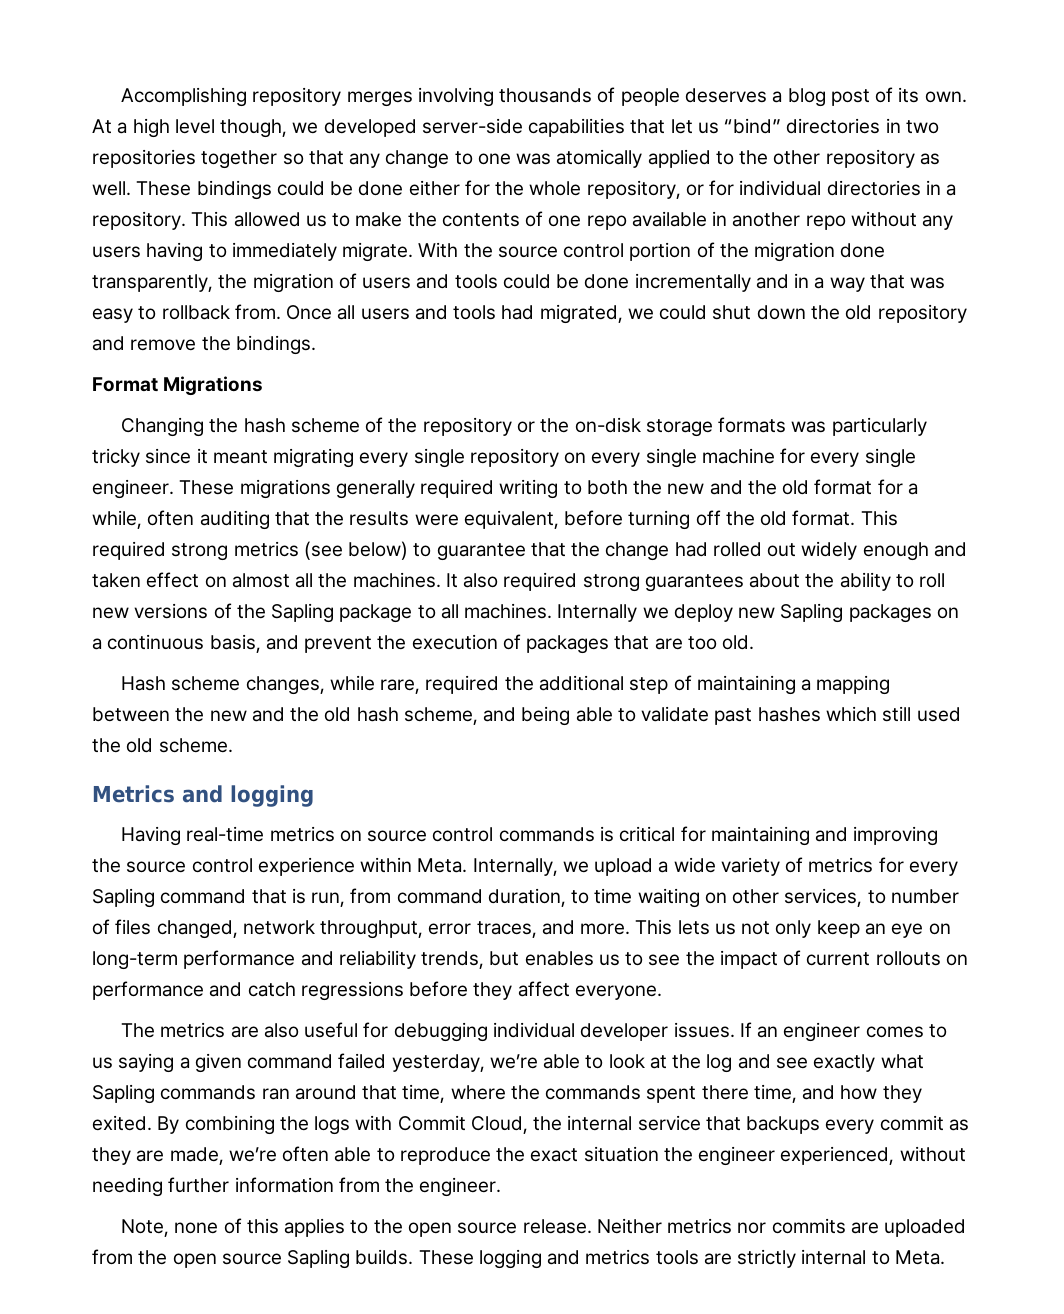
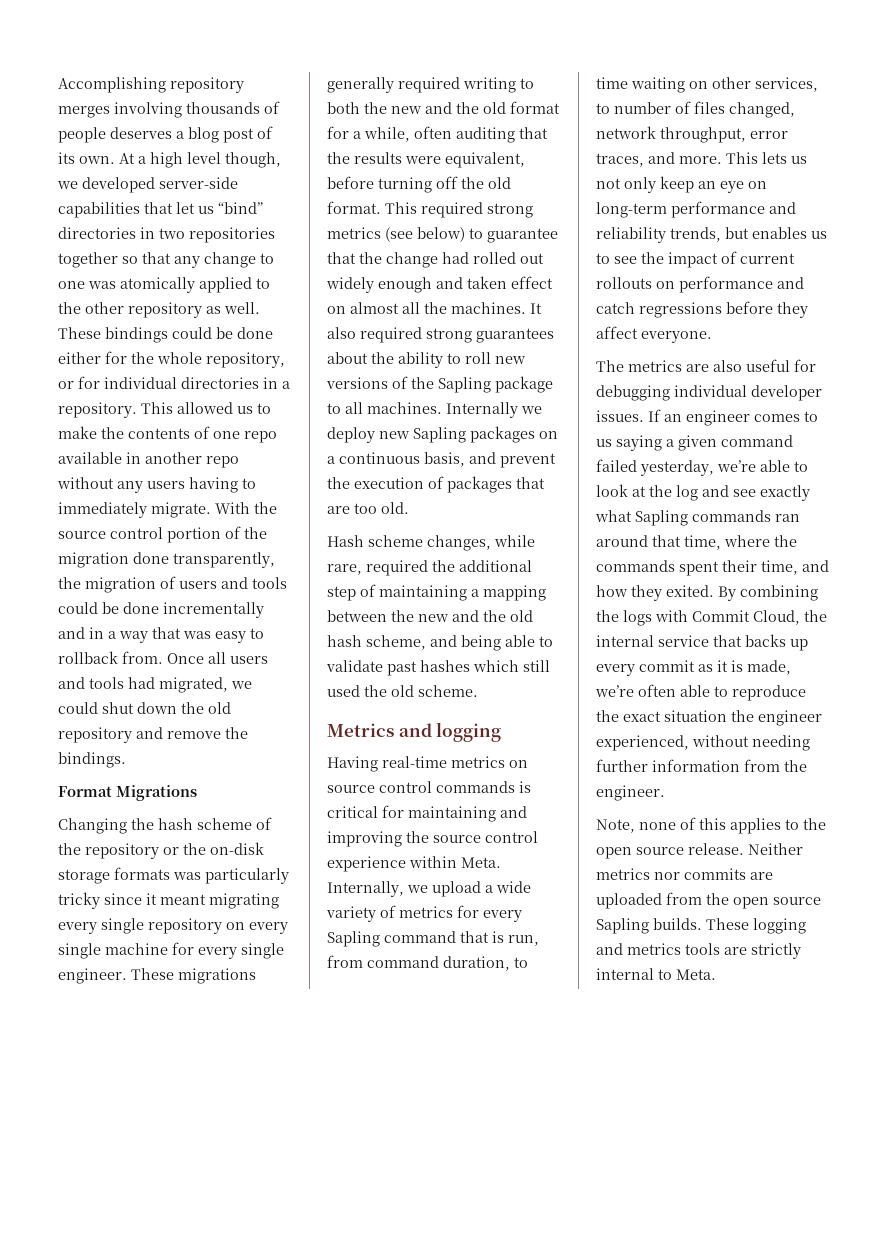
[701,1085,749,1100] there -> [722,560,757,572] their
[746,1116,821,1134] backups -> [745,634,808,651] backs up
[92,1147,165,1165] they are -> [717,660,743,672] it is

